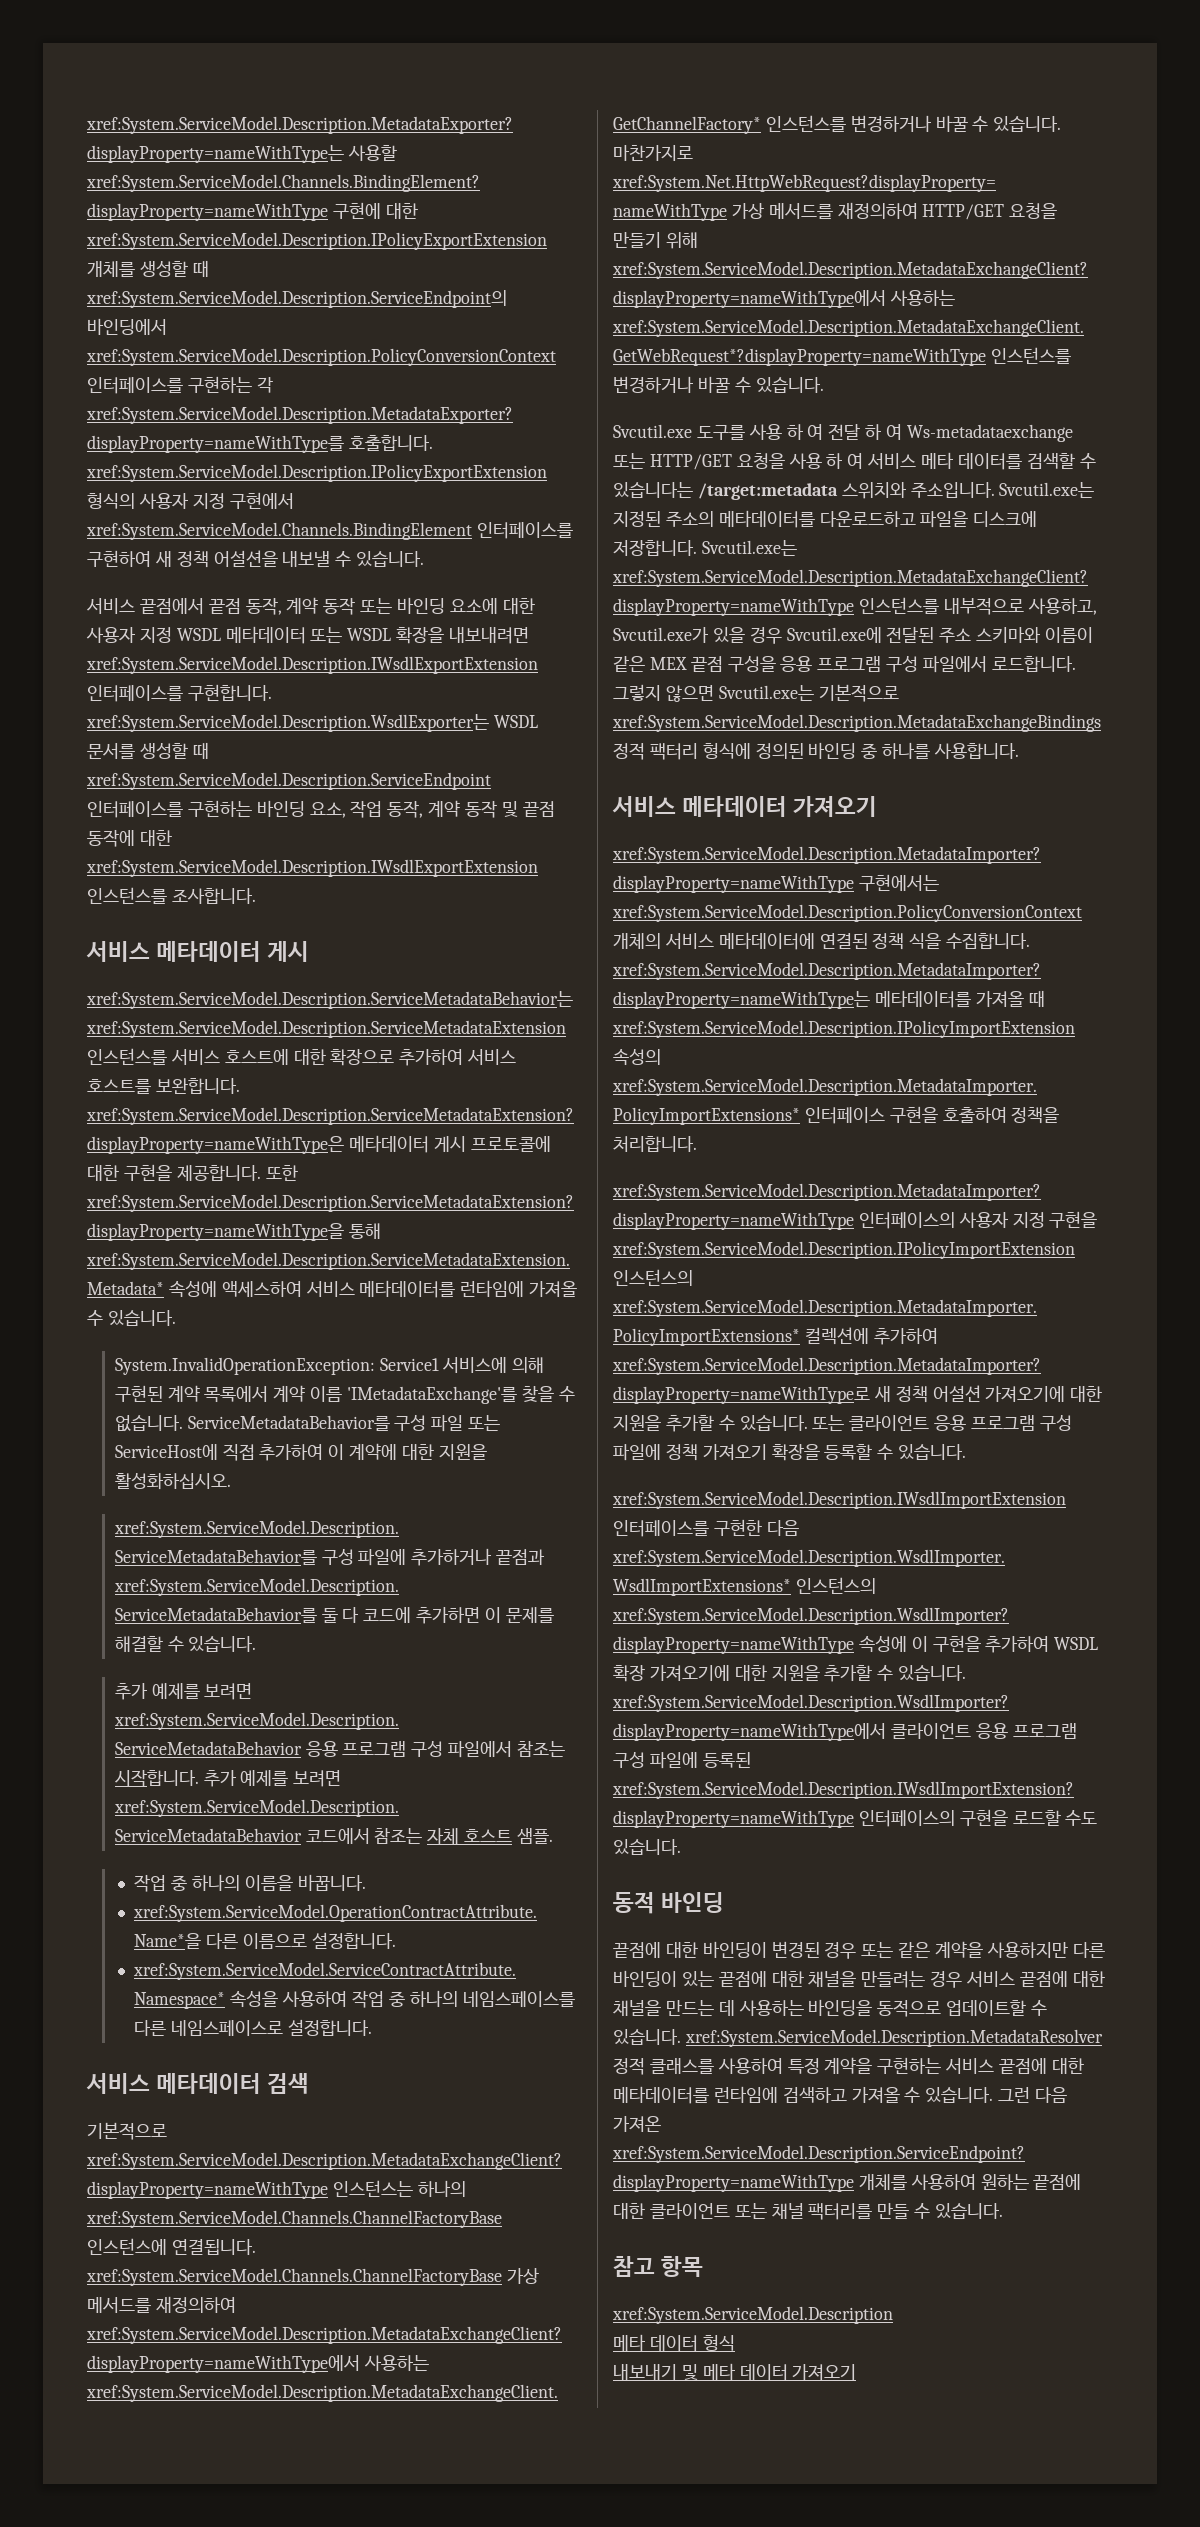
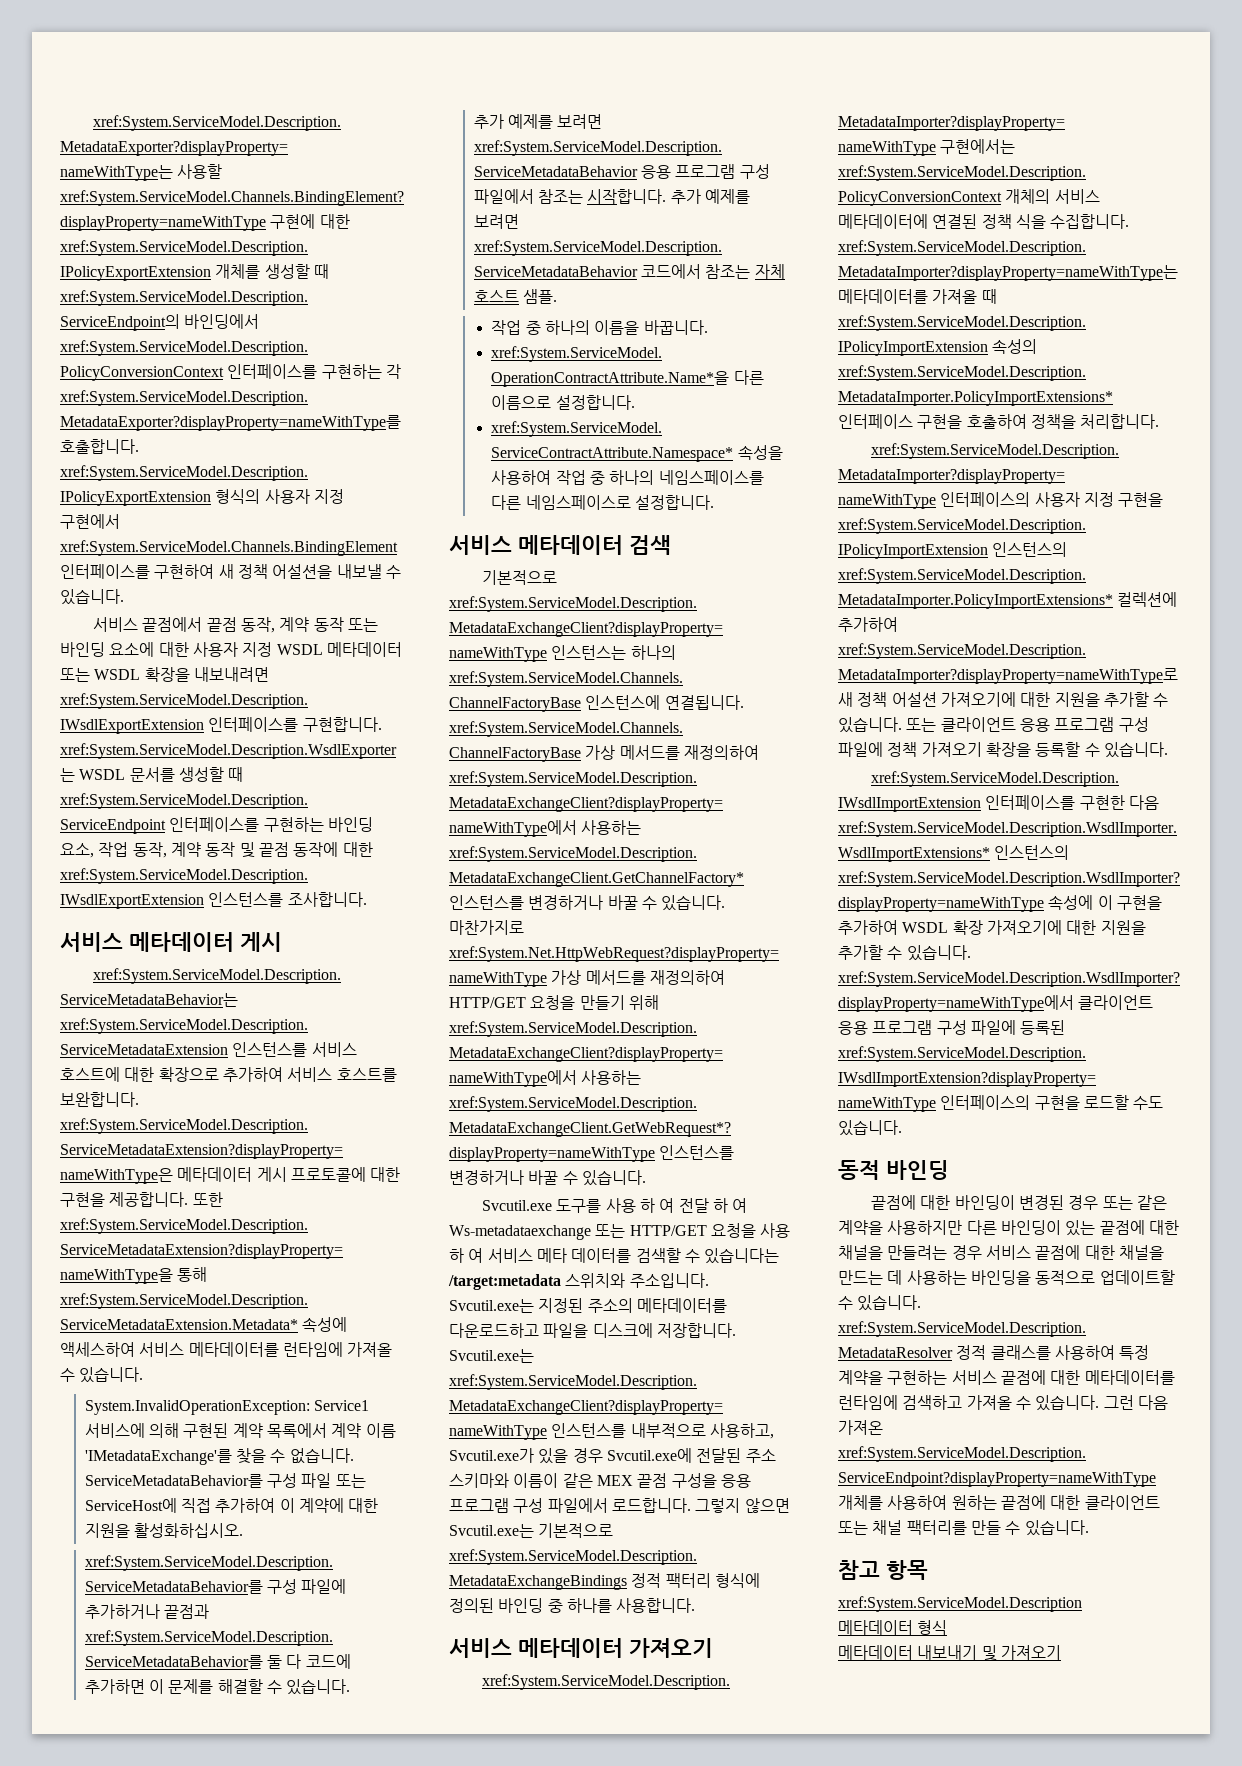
[613,2334,698,2352] 메타 데이터 -> [838,1620,913,1635] 메타데이터
(735, 2343) none -> [838,1645,913,1660] 메타데이터
[702,2363,788,2381] 메타 데이터 -> (997, 1653) none

